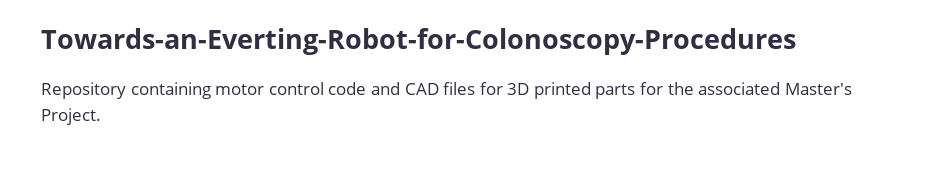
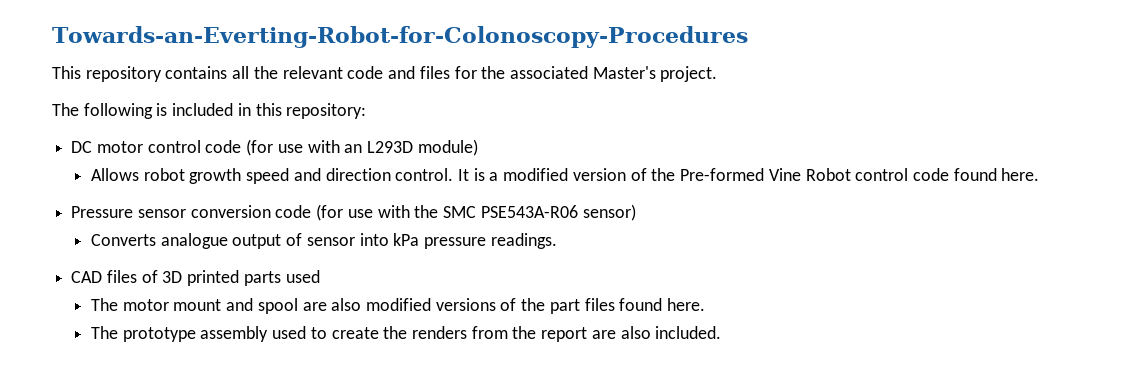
[41,82,324,99] Repository containing motor control -> [52,66,343,82] This repository contains all the relevant
[404,83,439,95] CAD -> (416, 72) none
[507,82,852,99] [41,108,101,125] 3D printed parts for the associated Master's Project. -> [481,66,718,82] [52,103,367,119] [71,139,478,156] [90,168,1040,184] [71,204,636,221] [90,233,557,249] [71,270,320,286] [90,298,706,314] [90,326,722,342] the associated Master's project. // The following is included in this repository: // DC motor control code (for use with an L293D module) // Allows robot growth speed and direction control. It is a modified version of the Pre-formed Vine Robot control code found here. // Pressure sensor conversion code (for use with the SMC PSE543A-R06 sensor) // Converts analogue output of sensor into kPa pressure readings. // CAD files of 3D printed parts used // The motor mount and spool are also modified versions of the part files found here. // The prototype assembly used to create the renders from the report are also included.

